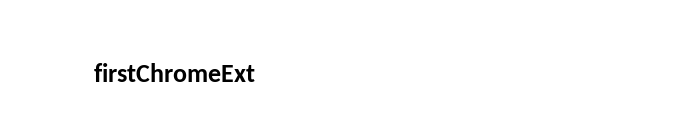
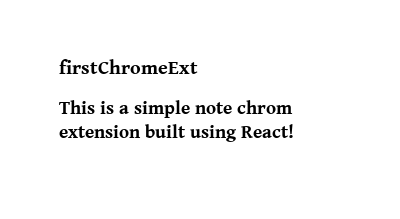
(255, 72) none -> [59,100,293,118] [59,124,294,142] // This is a simple note chrom extension built using React!

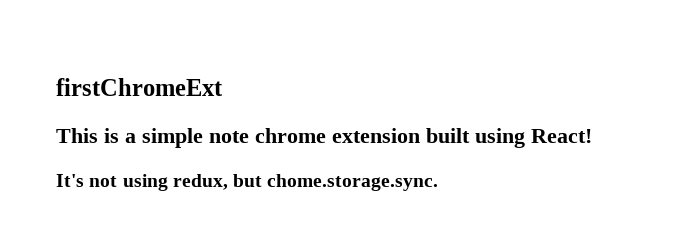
[237,100,293,114] chrom -> [255,128,326,143] chrome
(294, 131) none -> [56,174,439,191] // It's not using redux, but chome.storage.sync.

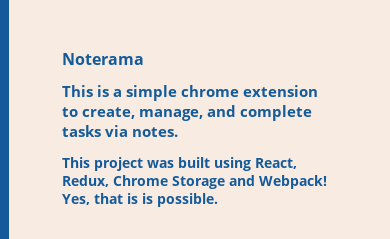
[56,78,223,96] firstChromeExt -> [62,53,144,65] Noterama
[209,131,249,143] note -> (178, 93) none
[426,128,592,148] [56,174,439,191] built using React! // It's not using redux, but chome.storage.sync. -> [62,105,313,121] [62,125,179,137] [62,157,297,171] [62,175,327,189] [62,193,218,207] to create, manage, and complete tasks via notes. // This project was built using React, Redux, Chrome Storage and Webpack! Yes, that is is possible.

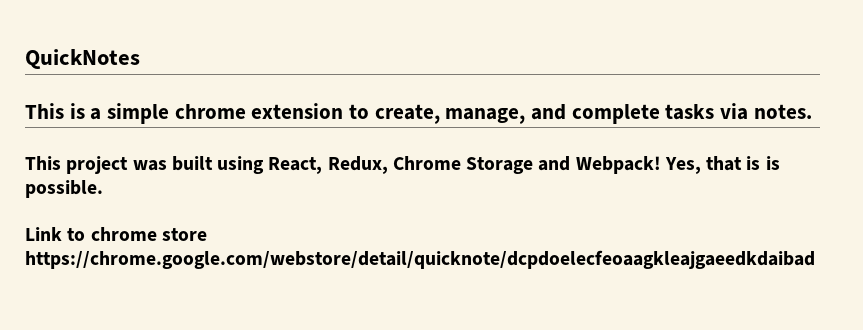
[62,53,144,65] Noterama -> [25,49,140,69] QuickNotes
(218, 200) none -> [25,227,207,241] [25,250,815,269] // Link to chrome store https://chrome.google.com/webstore/detail/quicknote/dcpdoelecfeoaagkleajgaeedkdaibad

